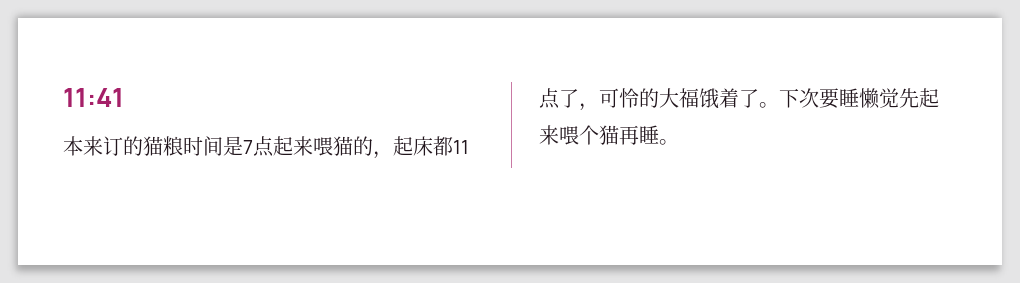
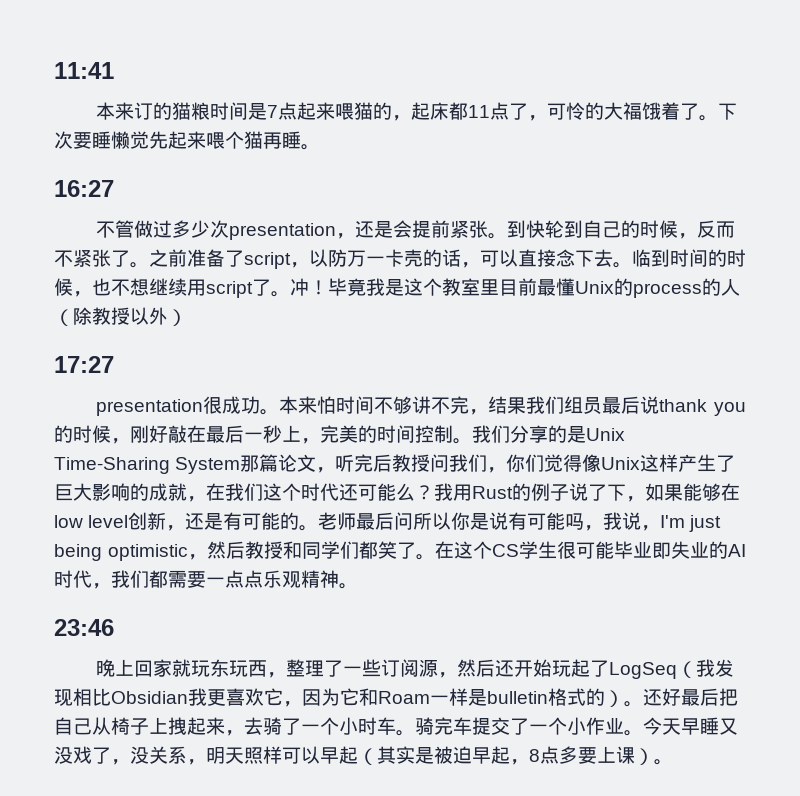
(679, 142) none -> [54,180,114,197] [95,220,735,240] [54,249,746,269] [54,278,740,298] [54,307,187,326] [54,356,114,373] [95,396,746,416] [54,425,625,444] [54,454,736,474] [54,483,740,502] [54,512,722,532] [54,541,746,561] [54,570,358,589] [54,619,114,636] [95,659,734,679] [54,688,738,707] [54,717,738,736] [54,746,673,765] // 16:27 // 不管做过多少次presentation，还是会提前紧张。到快轮到自己的时候，反而不紧张了。之前准备了script，以防万一卡壳的话，可以直接念下去。临到时间的时候，也不想继续用script了。冲！毕竟我是这个教室里目前最懂Unix的process的人（除教授以外） // 17:27 // presentation很成功。本来怕时间不够讲不完，结果我们组员最后说thank you的时候，刚好敲在最后一秒上，完美的时间控制。我们分享的是Unix Time-Sharing System那篇论文，听完后教授问我们，你们觉得像Unix这样产生了巨大影响的成就，在我们这个时代还可能么？我用Rust的例子说了下，如果能够在low level创新，还是有可能的。老师最后问所以你是说有可能吗，我说，I'm just being optimistic，然后教授和同学们都笑了。在这个CS学生很可能毕业即失业的AI时代，我们都需要一点点乐观精神。 // 23:46 // 晚上回家就玩东玩西，整理了一些订阅源，然后还开始玩起了LogSeq（我发现相比Obsidian我更喜欢它，因为它和Roam一样是bulletin格式的）。还好最后把自己从椅子上拽起来，去骑了一个小时车。骑完车提交了一个小作业。今天早睡又没戏了，没关系，明天照样可以早起（其实是被迫早起，8点多要上课）。

